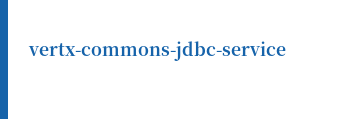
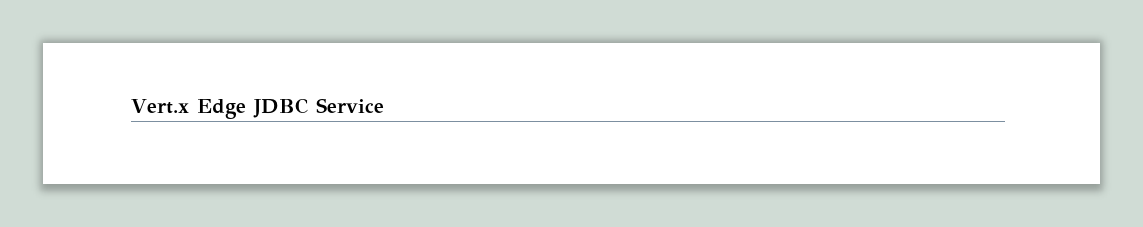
[28,41,286,61] vertx-commons-jdbc-service -> [131,98,384,119] Vert.x Edge JDBC Service

